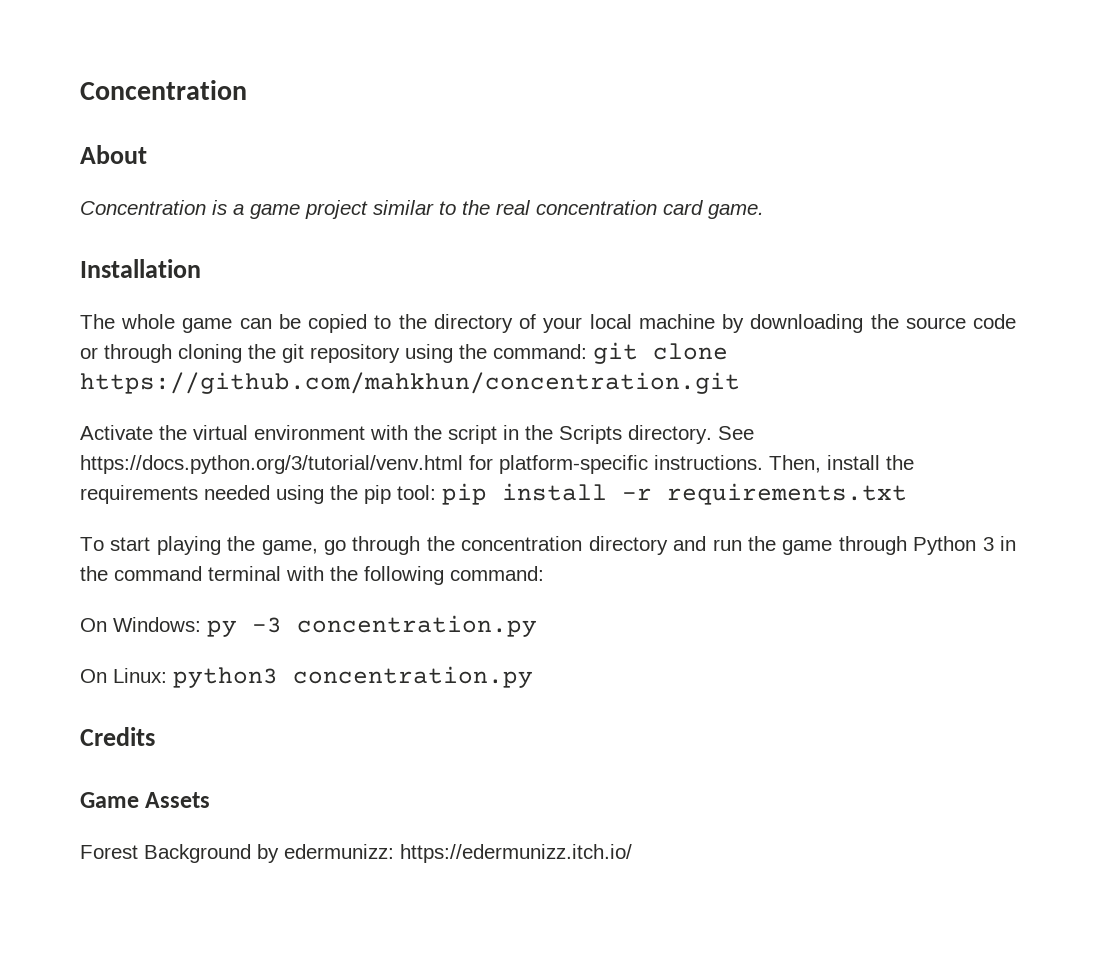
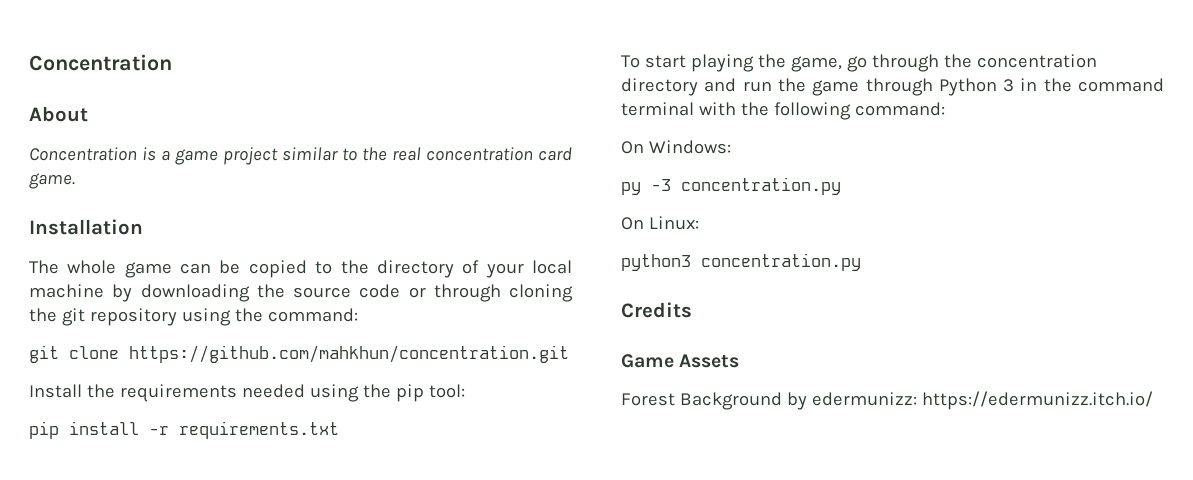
(587, 351) none -> (358, 315) //
[80,425,754,444] [80,455,880,474] Activate the virtual environment with the script in the Scripts directory. See https://docs.python.org/3/tutorial/venv.html for platform-specific instructions. Then, install -> [29,384,82,398] Install
(436, 492) none -> (465, 391) //
(201, 624) none -> (731, 147) //
(167, 675) none -> (699, 223) //

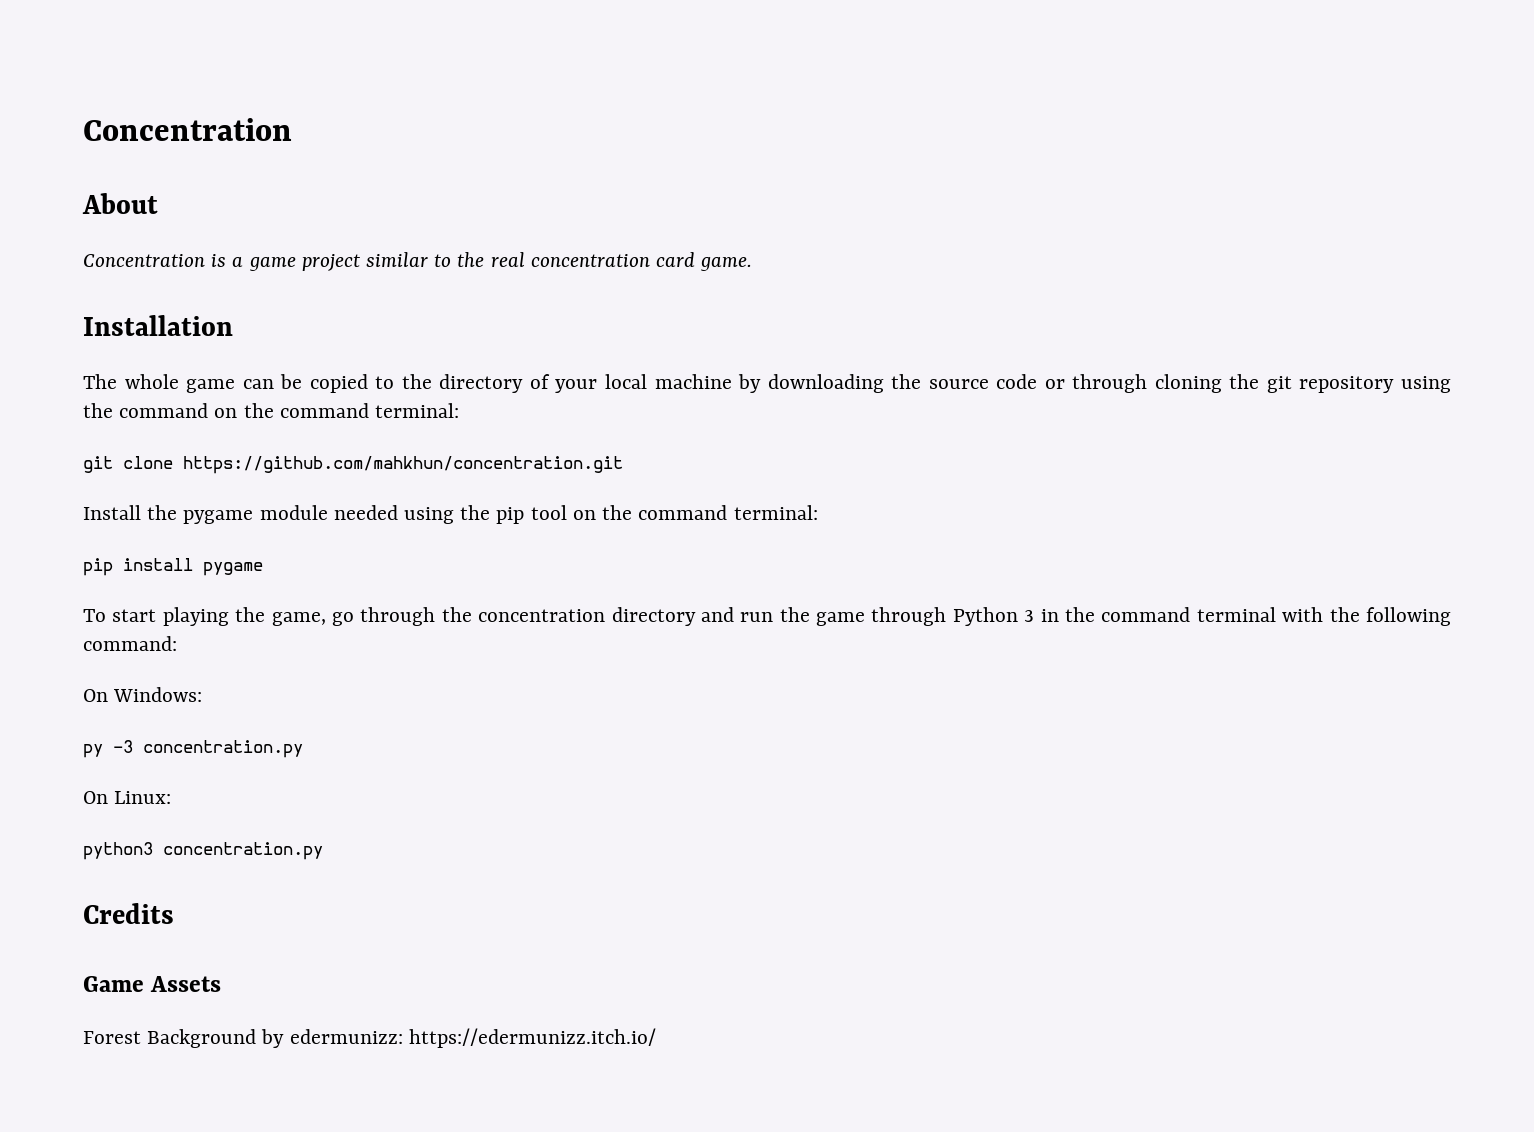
[267,308,358,322] command: -> [119,403,460,418] command on the command terminal:
[119,384,237,402] requirements -> [183,505,328,524] pygame module
[428,384,465,398] tool: -> [530,505,818,520] tool on the command terminal:
[149,421,339,439] -r requirements.txt -> [203,562,263,576] pygame

